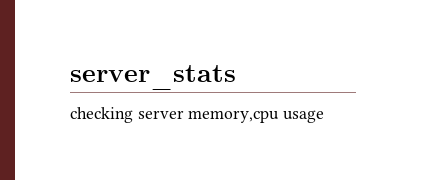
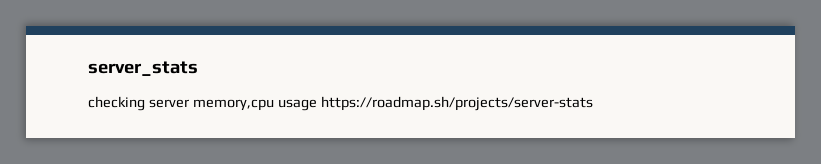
(325, 116) none -> [320,96,593,111] https://roadmap.sh/projects/server-stats

